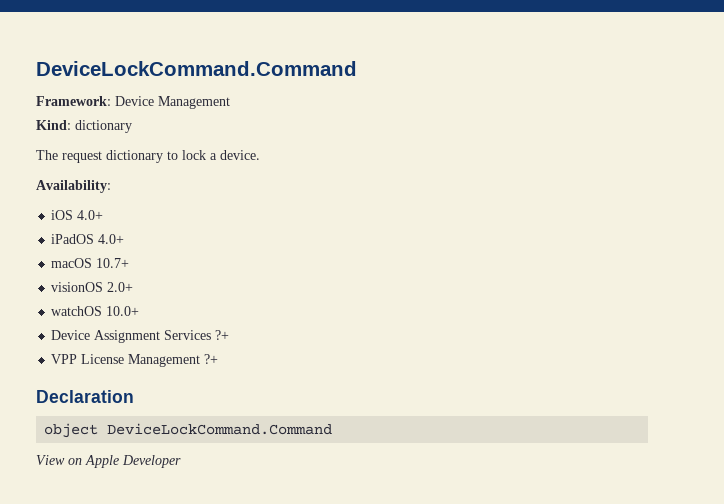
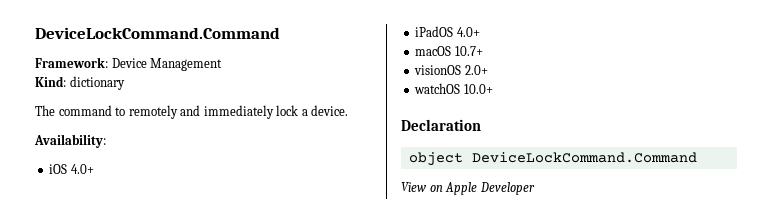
[62,150,178,163] request dictionary to -> [58,105,274,119] command to remotely and immediately
[51,330,230,343] [51,354,219,367] // Device Assignment Services ?+ // VPP License Management ?+ -> (493, 89) none

